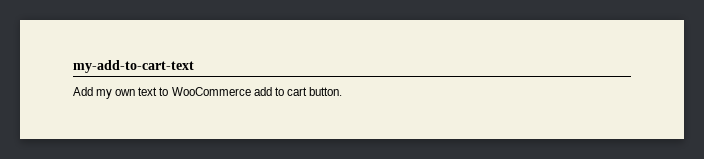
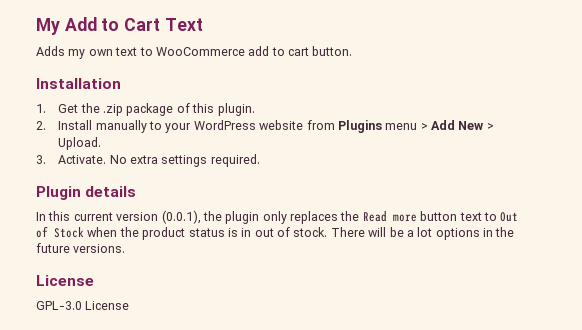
[73,60,194,73] [73,87,93,96] my-add-to-cart-text // Add -> [36,17,203,35] [36,46,65,56] My Add to Cart Text // Adds
(342, 91) none -> [36,78,121,89] [36,103,255,116] [36,120,494,133] [58,137,102,150] [36,154,260,167] [36,186,137,200] [36,210,519,224] [36,226,515,240] [36,243,126,253] [36,275,94,286] [36,301,130,310] // Installation // 1. Get the .zip package of this plugin. // 2. Install manually to your WordPress website from Plugins menu > Add New > Upload. // 3. Activate. No extra settings required. // Plugin details // In this current version (0.0.1), the plugin only replaces the Read more button text to Out of Stock when the product status is in out of stock. There will be a lot options in the future versions. // License // GPL-3.0 License

